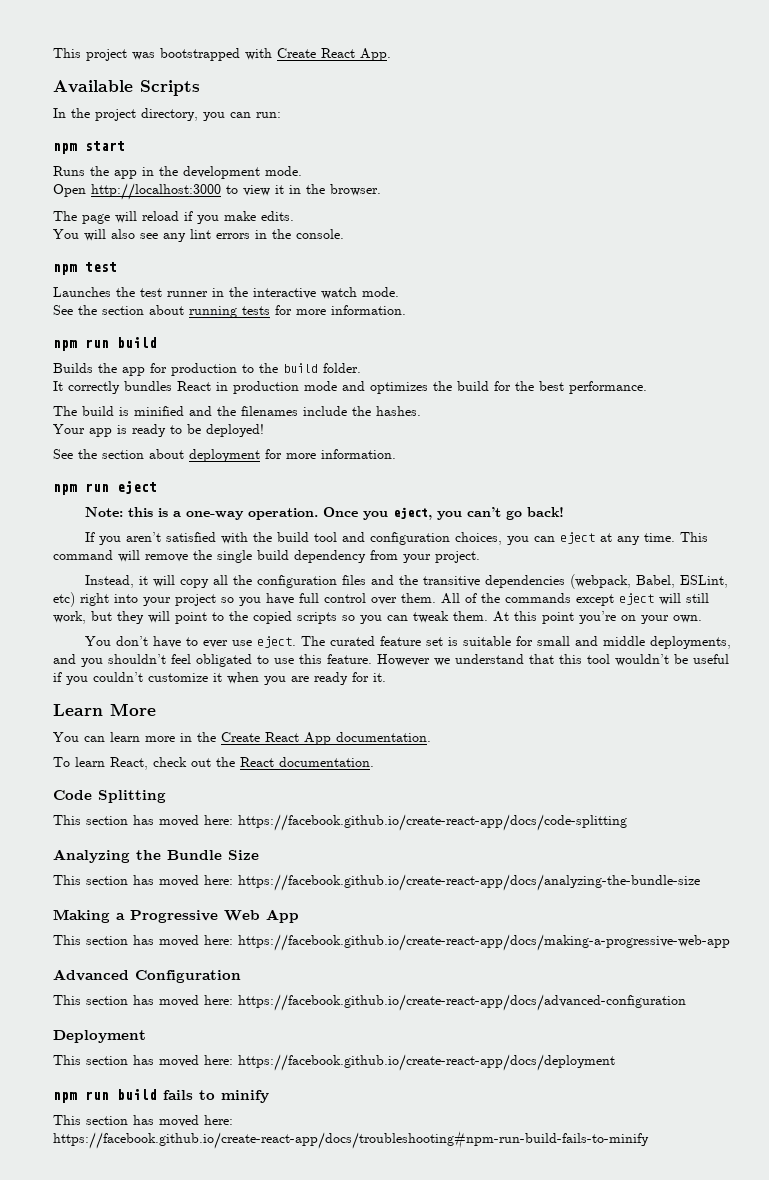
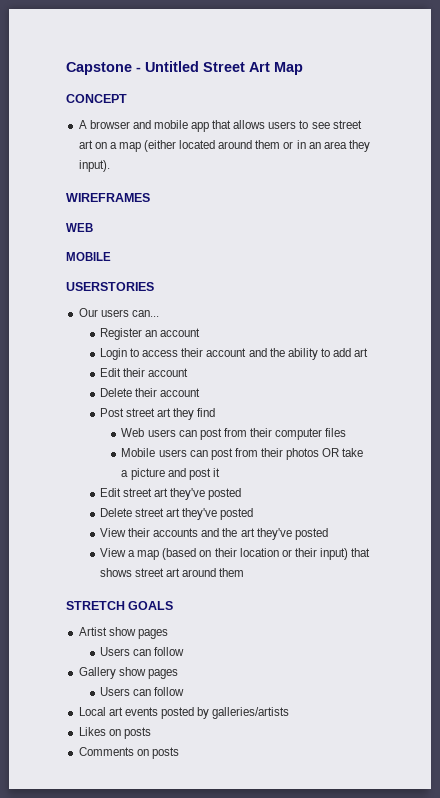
[53,48,391,61] [53,80,200,96] [53,108,281,121] [53,141,125,154] [53,166,302,179] [53,183,381,200] [53,211,294,224] [53,229,344,242] [53,262,117,275] [53,287,399,299] [53,305,406,318] [53,337,157,351] [53,363,361,376] [53,381,647,394] [53,406,421,416] [53,424,264,437] [53,449,396,462] [53,481,157,495] [85,507,565,520] [85,532,709,545] [53,550,480,563] [85,574,729,589] [53,592,709,607] [53,611,702,624] [85,636,732,649] [53,654,729,667] [53,672,386,685] [53,703,156,716] [53,732,431,745] [53,757,374,770] [53,790,166,803] [53,814,627,831] [53,849,259,863] [53,874,700,891] [53,909,299,923] [53,934,730,951] [53,969,241,983] [53,994,686,1011] [53,1030,146,1043] [53,1054,615,1071] [53,1089,269,1103] [53,1115,233,1127] [53,1131,649,1149] This project was bootstrapped with Create React App. // Available Scripts // In the project directory, you can run: // npm start // Runs the app in the development mode. // Open http://localhost:3000 to view it in the browser. // The page will reload if you make edits. // You will also see any lint errors in the console. // npm test // Launches the test runner in the interactive watch mode. // See the section about running tests for more information. // npm run build // Builds the app for production to the build folder. // It correctly bundles React in production mode and optimizes the build for the best performance. // The build is minified and the filenames include the hashes. // Your app is ready to be deployed! // See the section about deployment for more information. // npm run eject // Note: this is a one-way operation. Once you eject, you can’t go back! // If you aren’t satisfied with the build tool and configuration choices, you can eject at any time. This command will remove the single build dependency from your project. // Instead, it will copy all the configuration files and the transitive dependencies (webpack, Babel, ESLint, etc) right into your project so you have full control over them. All of the commands except eject will still work, but they will point to the copied scripts so you can tweak them. At this point you’re on your own. // You don’t have to ever use eject. The curated feature set is suitable for small and middle deployments, and you shouldn’t feel obligated to use this feature. However we understand that this tool wouldn’t be useful if you couldn’t customize it when you are ready for it. // Learn More // You can learn more in the Create React App documentation. // To learn React, check out the React documentation. // Code Splitting // This section has moved here: https://facebook.github.io/create-react-app/docs/code-splitting // Analyzing the Bundle Size // This section has moved here: https://facebook.github.io/create-react-app/docs/analyzing-the-bundle-size // Making a Progressive Web App // This section has moved here: https://facebook.github.io/create-react-app/docs/making-a-progressive-web-app // Advanced Configuration // This section has moved here: https://facebook.github.io/create-react-app/docs/advanced-configuration // Deployment // This section has moved here: https://facebook.github.io/create-react-app/docs/deployment // npm run build fails to minify // This section has moved here: https://facebook.github.io/create-react-app/docs/troubleshooting#npm-run-build-fails-to-minify -> [66,61,303,75] [66,94,127,103] [78,120,362,132] [78,140,370,152] [78,160,110,172] [66,193,150,202] [66,223,93,232] [66,252,111,261] [66,282,154,291] [78,308,159,317] [100,328,201,340] [100,348,369,360] [100,368,189,377] [100,388,201,397] [100,408,216,420] [121,428,347,440] [121,448,364,460] [121,468,220,480] [100,488,242,500] [100,508,254,520] [100,528,328,540] [100,548,371,560] [100,568,245,577] [66,601,174,610] [78,627,168,639] [100,647,185,656] [78,667,178,679] [100,687,185,696] [78,707,290,719] [78,727,151,739] [78,747,179,759] Capstone - Untitled Street Art Map // CONCEPT // A browser and mobile app that allows users to see street art on a map (either located around them or in an area they input). // WIREFRAMES // WEB // MOBILE // USERSTORIES // Our users can... // Register an account // Login to access their account and the ability to add art // Edit their account // Delete their account // Post street art they find // Web users can post from their computer files // Mobile users can post from their photos OR take a picture and post it // Edit street art they've posted // Delete street art they've posted // View their accounts and the art they've posted // View a map (based on their location or their input) that shows street art around them // STRETCH GOALS // Artist show pages // Users can follow // Gallery show pages // Users can follow // Local art events posted by galleries/artists // Likes on posts // Comments on posts

